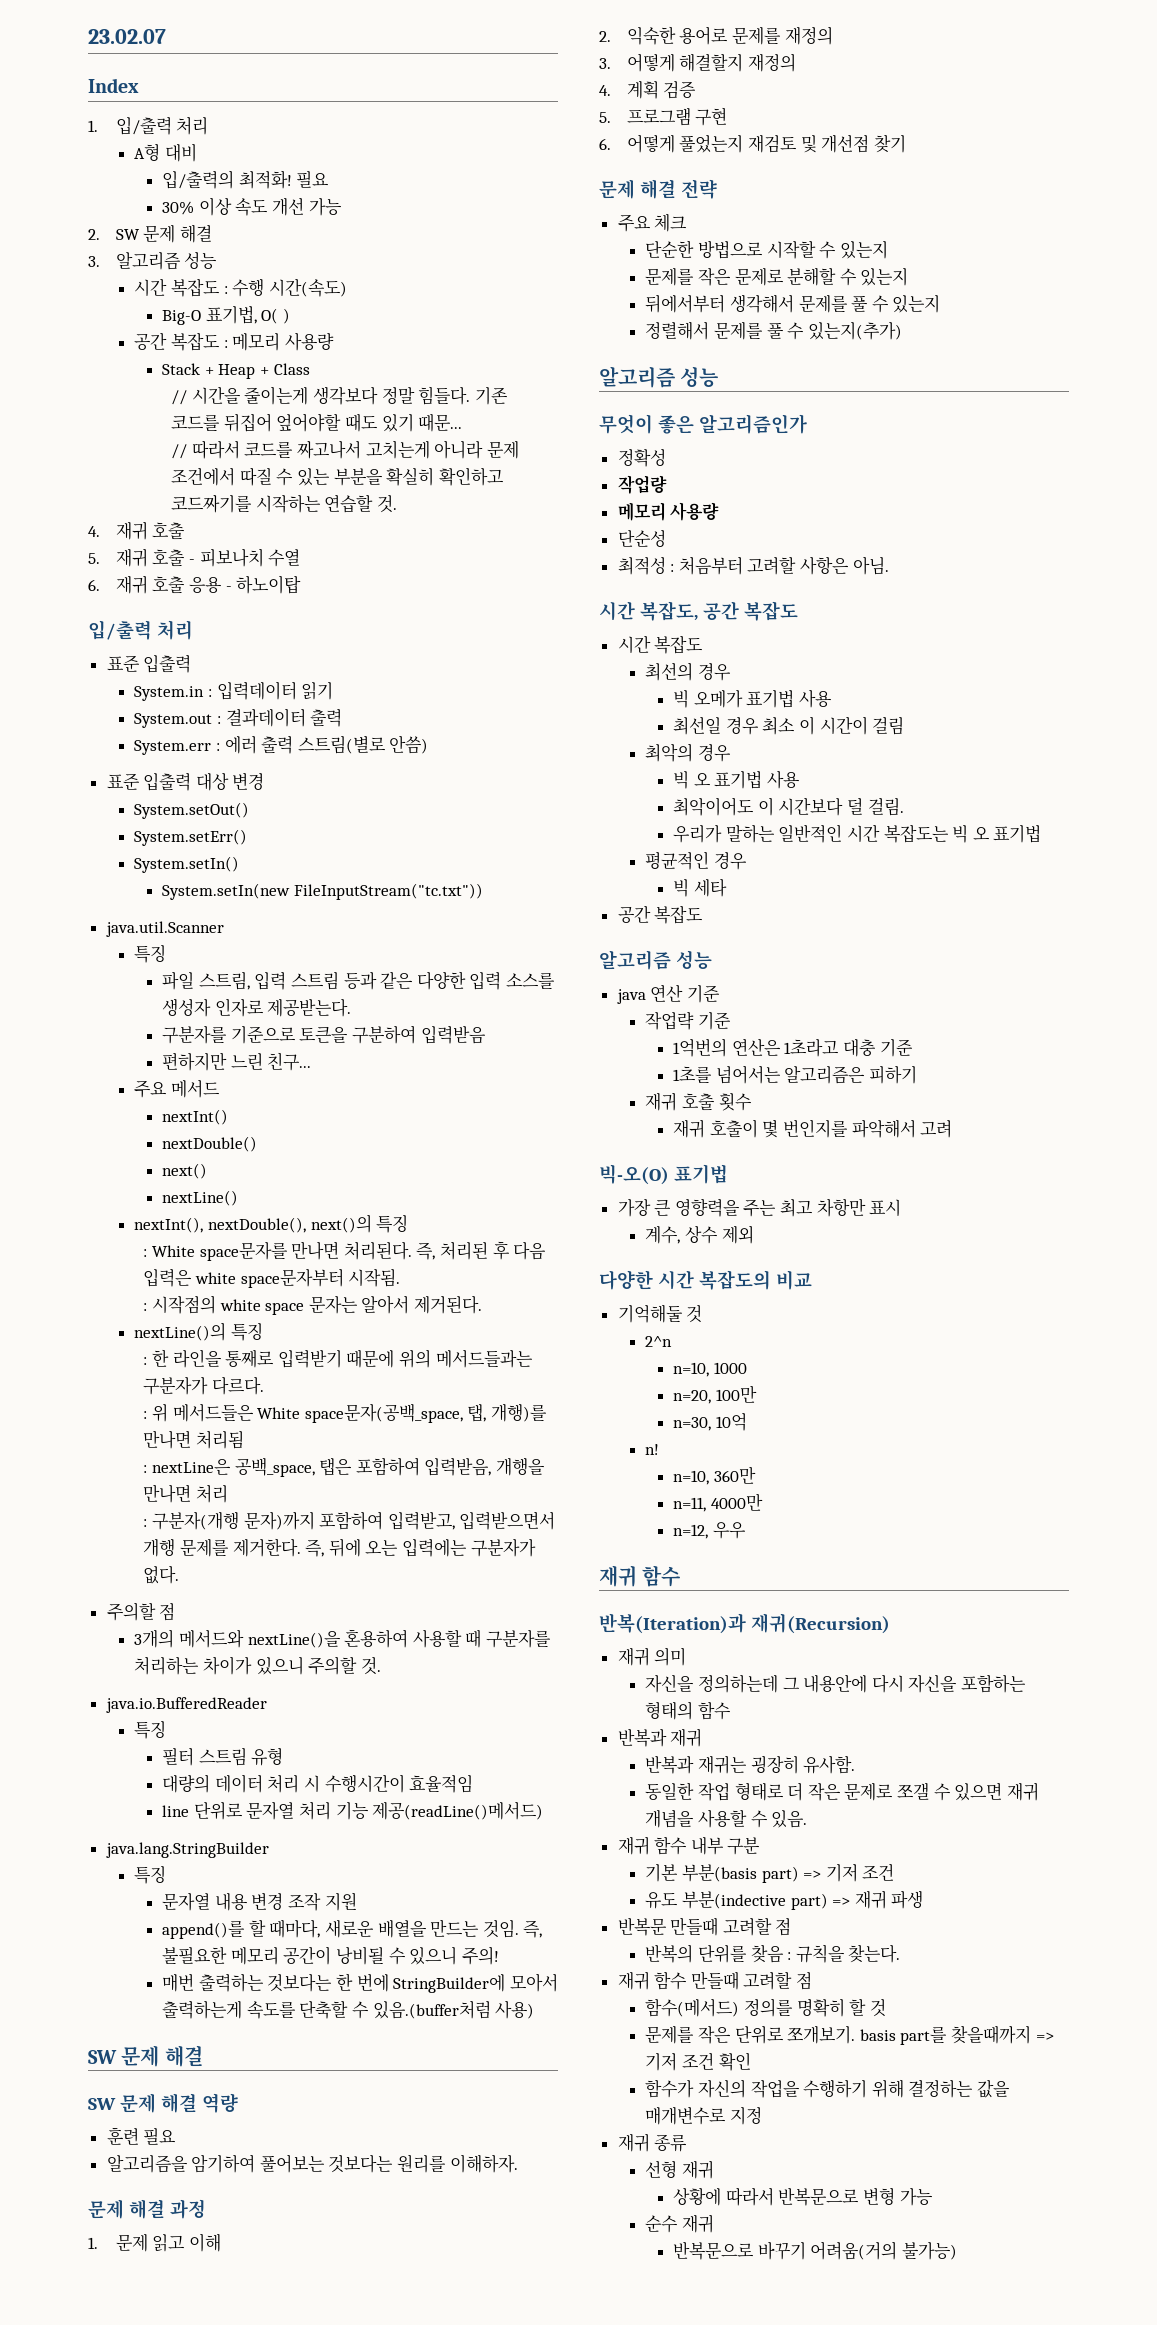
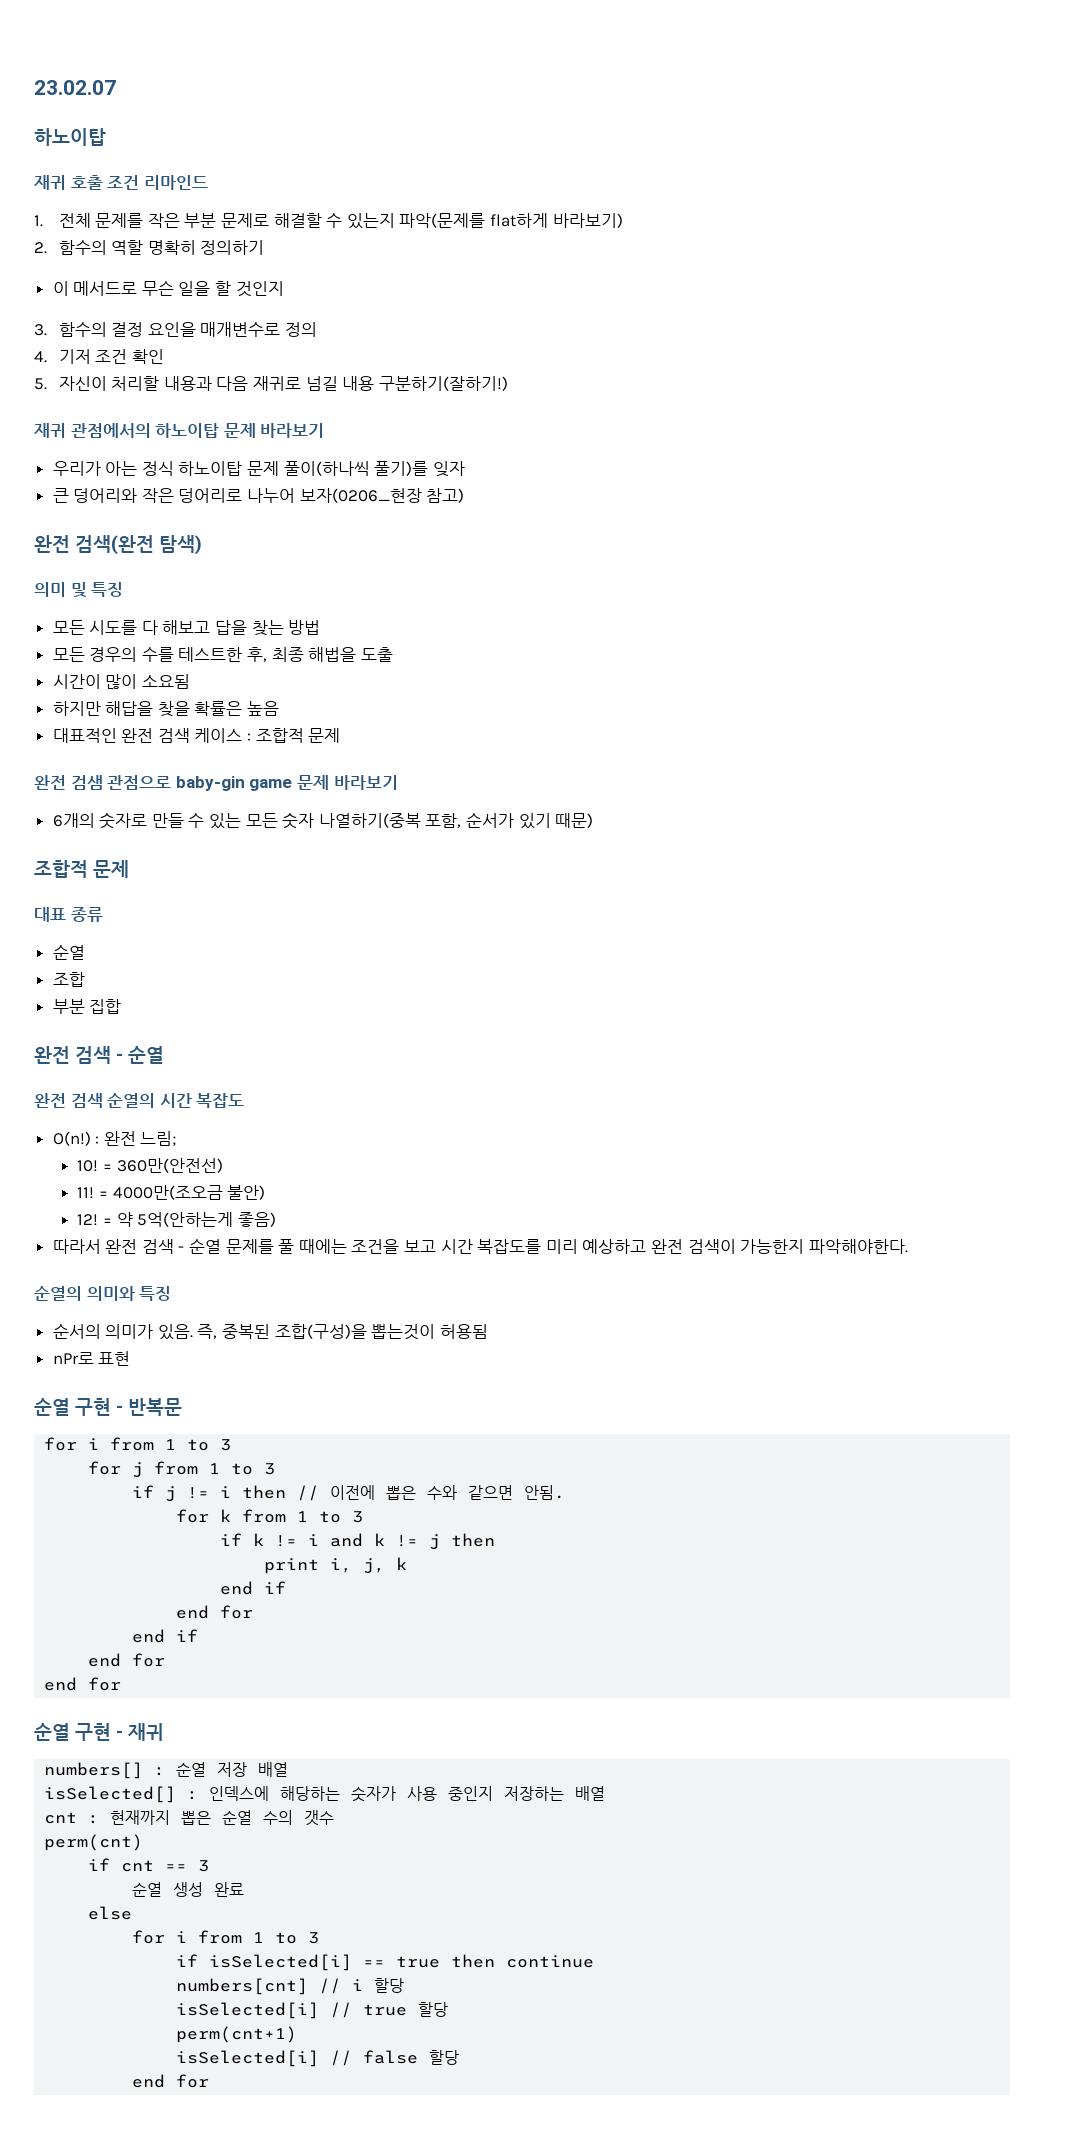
[88,78,139,93] [88,116,209,135] [134,143,198,162] [162,170,330,189] [162,197,342,216] [88,224,212,243] [88,252,218,270] [134,278,347,297] [162,306,290,325] [134,332,334,351] [162,363,310,379] [171,386,508,405] [171,413,463,432] [171,440,519,459] [171,467,504,486] [171,494,397,513] [88,521,186,540] [88,548,301,567] [88,575,302,594] [88,620,193,640] [106,654,192,673] [134,681,334,701] [134,708,343,728] [134,735,429,755] [106,772,265,791] [134,802,250,819] [134,829,248,846] [134,856,240,873] [162,883,483,900] [105,921,224,937] [134,945,167,963] [162,971,555,990] [162,998,352,1017] [162,1025,486,1044] [162,1052,312,1071] [134,1079,221,1098] [162,1109,229,1125] [162,1136,258,1152] [162,1163,208,1179] [162,1190,239,1206] [134,1214,409,1233] [143,1241,547,1261] [143,1268,401,1288] [143,1295,483,1315] [134,1322,264,1341] [143,1349,533,1368] [143,1377,265,1395] [143,1403,548,1423] [143,1430,245,1449] [143,1457,546,1477] [143,1484,229,1503] [143,1511,556,1530] [143,1538,536,1557] [143,1566,180,1584] [106,1602,176,1621] [134,1629,551,1648] [134,1656,381,1675] [105,1697,267,1713] [134,1721,167,1739] [162,1747,284,1766] [162,1774,474,1793] [162,1801,544,1820] [105,1842,269,1858] [134,1866,167,1884] [162,1892,357,1911] [162,1919,543,1939] [162,1946,499,1965] [162,1973,558,1993] [162,2000,535,2019] [88,2045,203,2067] [88,2093,238,2113] [106,2127,177,2145] [106,2154,518,2173] [88,2199,206,2219] [88,2233,221,2252] [599,26,833,45] [599,53,796,72] [599,80,697,99] [599,107,728,126] [599,134,906,153] [599,179,717,199] [617,213,688,232] [645,240,888,259] [645,267,909,286] [645,294,941,313] [645,321,902,340] [599,366,719,388] [599,414,807,434] [617,449,666,467] [617,475,667,494] [617,502,720,521] [617,530,666,547] [617,556,889,575] [599,601,798,621] [617,635,704,654] [645,662,732,681] [673,689,832,708] [673,716,905,735] [645,743,732,762] [673,770,800,789] [673,797,904,816] [673,824,1042,843] [645,851,748,870] [673,879,727,897] [617,905,704,924] [599,950,712,970] [616,984,720,1004] [645,1011,732,1030] [673,1038,913,1057] [673,1065,917,1084] [645,1092,752,1111] [673,1119,953,1138] [599,1164,728,1185] [617,1198,902,1217] [645,1225,754,1244] [599,1270,812,1290] [617,1304,703,1323] [645,1336,673,1347] [673,1362,747,1377] [673,1385,757,1404] [673,1413,747,1431] [645,1444,660,1455] [673,1466,756,1485] [673,1493,763,1512] [673,1522,746,1539] [599,1565,681,1587] [599,1613,890,1634] [617,1647,687,1666] [645,1674,1026,1693] [645,1701,732,1720] [617,1728,703,1747] [645,1755,856,1774] [645,1782,1039,1801] [645,1809,808,1828] [617,1836,761,1855] [645,1863,895,1883] [645,1890,924,1910] [617,1917,792,1936] [645,1944,901,1963] [617,1971,813,1990] [645,1998,886,2017] [645,2025,1054,2045] [645,2052,751,2071] [645,2079,1010,2098] [645,2106,763,2125] [617,2133,688,2152] [645,2160,715,2179] [673,2187,933,2206] [645,2214,715,2233] [673,2241,957,2260] Index // 1. 입/출력 처리 // A형 대비 // 입/출력의 최적화! 필요 // 30% 이상 속도 개선 가능 // 2. SW 문제 해결 // 3. 알고리즘 성능 // 시간 복잡도 : 수행 시간(속도) // Big-O 표기법, O( ) // 공간 복잡도 : 메모리 사용량 // Stack + Heap + Class // // 시간을 줄이는게 생각보다 정말 힘들다. 기존 코드를 뒤집어 엎어야할 때도 있기 때문... // // 따라서 코드를 짜고나서 고치는게 아니라 문제 조건에서 따질 수 있는 부분을 확실히 확인하고 코드짜기를 시작하는 연습할 것. // 4. 재귀 호출 // 5. 재귀 호출 - 피보나치 수열 // 6. 재귀 호출 응용 - 하노이탑 // 입/출력 처리 // 표준 입출력 // System.in : 입력데이터 읽기 // System.out : 결과데이터 출력 // System.err : 에러 출력 스트림(별로 안씀) // 표준 입출력 대상 변경 // System.setOut() // System.setErr() // System.setIn() // System.setIn(new FileInputStream("tc.txt")) // java.util.Scanner // 특징 // 파일 스트림, 입력 스트림 등과 같은 다양한 입력 소스를 생성자 인자로 제공받는다. // 구분자를 기준으로 토큰을 구분하여 입력받음 // 편하지만 느린 친구... // 주요 메서드 // nextInt() // nextDouble() // next() // nextLine() // nextInt(), nextDouble(), next()의 특징 // : White space문자를 만나면 처리된다. 즉, 처리된 후 다음 입력은 white space문자부터 시작됨. // : 시작점의 white space 문자는 알아서 제거된다. // nextLine()의 특징 // : 한 라인을 통째로 입력받기 때문에 위의 메서드들과는 구분자가 다르다. // : 위 메서드들은 White space문자(공백_space, 탭, 개행)를 만나면 처리됨 // : nextLine은 공백_space, 탭은 포함하여 입력받음, 개행을 만나면 처리 // : 구분자(개행 문자)까지 포함하여 입력받고, 입력받으면서 개행 문제를 제거한다. 즉, 뒤에 오는 입력에는 구분자가 없다. // 주의할 점 // 3개의 메서드와 nextLine()을 혼용하여 사용할 때 구분자를 처리하는 차이가 있으니 주의할 것. // java.io.BufferedReader // 특징 // 필터 스트림 유형 // 대량의 데이터 처리 시 수행시간이 효율적임 // line 단위로 문자열 처리 기능 제공(readLine()메서드) // java.lang.StringBuilder // 특징 // 문자열 내용 변경 조작 지원 // append()를 할 때마다, 새로운 배열을 만드는 것임. 즉, 불필요한 메모리 공간이 낭비될 수 있으니 주의! // 매번 출력하는 것보다는 한 번에 StringBuilder에 모아서 출력하는게 속도를 단축할 수 있음.(buffer처럼 사용) // SW 문제 해결 // SW 문제 해결 역량 // 훈련 필요 // 알고리즘을 암기하여 풀어보는 것보다는 원리를 이해하자. // 문제 해결 과정 // 1. 문제 읽고 이해 // 2. 익숙한 용어로 문제를 재정의 // 3. 어떻게 해결할지 재정의 // 4. 계획 검증 // 5. 프로그램 구현 // 6. 어떻게 풀었는지 재검토 및 개선점 찾기 // 문제 해결 전략 // 주요 체크 // 단순한 방법으로 시작할 수 있는지 // 문제를 작은 문제로 분해할 수 있는지 // 뒤에서부터 생각해서 문제를 풀 수 있는지 // 정렬해서 문제를 풀 수 있는지(추가) // 알고리즘 성능 // 무엇이 좋은 알고리즘인가 // 정확성 // 작업량 // 메모리 사용량 // 단순성 // 최적성 : 처음부터 고려할 사항은 아님. // 시간 복잡도, 공간 복잡도 // 시간 복잡도 // 최선의 경우 // 빅 오메가 표기법 사용 // 최선일 경우 최소 이 시간이 걸림 // 최악의 경우 // 빅 오 표기법 사용 // 최악이어도 이 시간보다 덜 걸림. // 우리가 말하는 일반적인 시간 복잡도는 빅 오 표기법 // 평균적인 경우 // 빅 세타 // 공간 복잡도 // 알고리즘 성능 // java 연산 기준 // 작업략 기준 // 1억번의 연산은 1초라고 대충 기준 // 1초를 넘어서는 알고리즘은 피하기 // 재귀 호출 횟수 // 재귀 호출이 몇 번인지를 파악해서 고려 // 빅-오(O) 표기법 // 가장 큰 영향력을 주는 최고 차항만 표시 // 계수, 상수 제외 // 다양한 시간 복잡도의 비교 // 기억해둘 것 // 2^n // n=10, 1000 // n=20, 100만 // n=30, 10억 // n! // n=10, 360만 // n=11, 4000만 // n=12, 우우 // 재귀 함수 // 반복(Iteration)과 재귀(Recursion) // 재귀 의미 // 자신을 정의하는데 그 내용안에 다시 자신을 포함하는 형태의 함수 // 반복과 재귀 // 반복과 재귀는 굉장히 유사함. // 동일한 작업 형태로 더 작은 문제로 쪼갤 수 있으면 재귀 개념을 사용할 수 있음. // 재귀 함수 내부 구분 // 기본 부분(basis part) => 기저 조건 // 유도 부분(indective part) => 재귀 파생 // 반복문 만들때 고려할 점 // 반복의 단위를 찾음 : 규칙을 찾는다. // 재귀 함수 만들때 고려할 점 // 함수(메서드) 정의를 명확히 할 것 // 문제를 작은 단위로 쪼개보기. basis part를 찾을때까지 => 기저 조건 확인 // 함수가 자신의 작업을 수행하기 위해 결정하는 값을 매개변수로 지정 // 재귀 종류 // 선형 재귀 // 상황에 따라서 반복문으로 변형 가능 // 순수 재귀 // 반복문으로 바꾸기 어려움(거의 불가능) -> [34,128,106,146] [34,175,208,190] [34,213,623,229] [34,240,265,255] [52,280,284,297] [34,322,318,337] [34,349,164,364] [34,376,508,391] [34,423,325,438] [52,461,465,477] [52,488,465,503] [34,535,203,555] [34,582,124,598] [52,620,321,636] [52,647,393,662] [52,674,190,689] [52,701,280,717] [52,728,341,743] [34,775,398,791] [52,812,594,829] [34,860,130,878] [34,907,103,922] [52,944,85,960] [52,972,85,987] [52,999,122,1014] [34,1046,165,1064] [34,1093,245,1108] [52,1131,177,1146] [77,1158,223,1173] [77,1185,266,1200] [77,1212,276,1227] [52,1238,908,1254] [34,1286,172,1301] [52,1323,488,1340] [52,1351,131,1366] [34,1398,183,1416] [44,1437,232,1451] [88,1461,276,1478] [132,1485,566,1502] [176,1509,364,1523] [220,1533,496,1550] [264,1557,408,1574] [220,1581,287,1595] [176,1605,254,1619] [132,1629,199,1643] [88,1653,166,1667] [44,1677,122,1691] [34,1723,165,1741] [44,1762,289,1779] [44,1786,606,1803] [44,1810,335,1826] [44,1834,144,1851] [88,1858,210,1872] [132,1882,245,1897] [88,1906,133,1920] [132,1930,320,1944] [176,1954,595,1971] [176,1978,405,1995] [176,2002,449,2019] [176,2026,298,2043] [176,2050,460,2067] [132,2074,210,2088] 하노이탑 // 재귀 호출 조건 리마인드 // 1. 전체 문제를 작은 부분 문제로 해결할 수 있는지 파악(문제를 flat하게 바라보기) // 2. 함수의 역할 명확히 정의하기 // 이 메서드로 무슨 일을 할 것인지 // 3. 함수의 결정 요인을 매개변수로 정의 // 4. 기저 조건 확인 // 5. 자신이 처리할 내용과 다음 재귀로 넘길 내용 구분하기(잘하기!) // 재귀 관점에서의 하노이탑 문제 바라보기 // 우리가 아는 정식 하노이탑 문제 풀이(하나씩 풀기)를 잊자 // 큰 덩어리와 작은 덩어리로 나누어 보자(0206_현장 참고) // 완전 검색(완전 탐색) // 의미 및 특징 // 모든 시도를 다 해보고 답을 찾는 방법 // 모든 경우의 수를 테스트한 후, 최종 해법을 도출 // 시간이 많이 소요됨 // 하지만 해답을 찾을 확률은 높음 // 대표적인 완전 검색 케이스 : 조합적 문제 // 완전 검샘 관점으로 baby-gin game 문제 바라보기 // 6개의 숫자로 만들 수 있는 모든 숫자 나열하기(중복 포함, 순서가 있기 때문) // 조합적 문제 // 대표 종류 // 순열 // 조합 // 부분 집합 // 완전 검색 - 순열 // 완전 검색 순열의 시간 복잡도 // O(n!) : 완전 느림; // 10! = 360만(안전선) // 11! = 4000만(조오금 불안) // 12! = 약 5억(안하는게 좋음) // 따라서 완전 검색 - 순열 문제를 풀 때에는 조건을 보고 시간 복잡도를 미리 예상하고 완전 검색이 가능한지 파악해야한다. // 순열의 의미와 특징 // 순서의 의미가 있음. 즉, 중복된 조합(구성)을 뽑는것이 허용됨 // nPr로 표현 // 순열 구현 - 반복문 // for i from 1 to 3 // for j from 1 to 3 // if j != i then // 이전에 뽑은 수와 같으면 안됨. // for k from 1 to 3 // if k != i and k != j then // print i, j, k // end if // end for // end if // end for // end for // 순열 구현 - 재귀 // numbers[] : 순열 저장 배열 // isSelected[] : 인덱스에 해당하는 숫자가 사용 중인지 저장하는 배열 // cnt : 현재까지 뽑은 순열 수의 갯수 // perm(cnt) // if cnt == 3 // 순열 생성 완료 // else // for i from 1 to 3 // if isSelected[i] == true then continue // numbers[cnt] // i 할당 // isSelected[i] // true 할당 // perm(cnt+1) // isSelected[i] // false 할당 // end for

